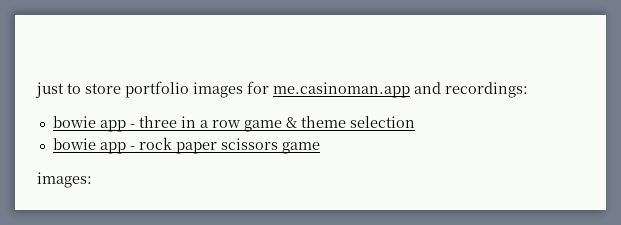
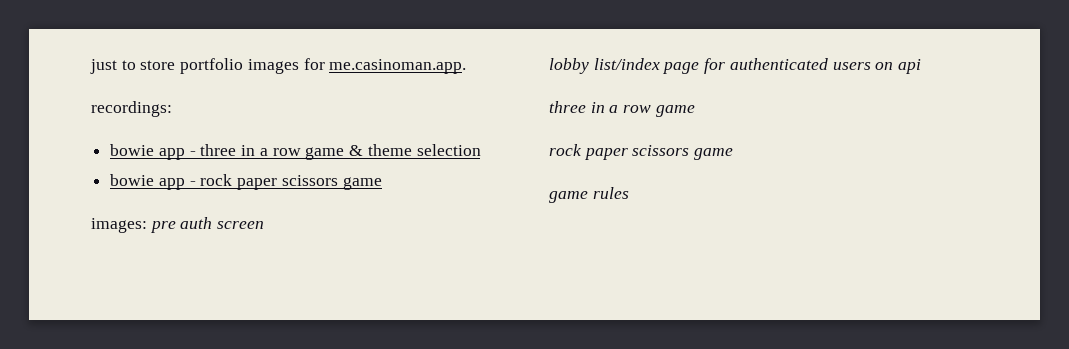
[273,82,441,98] me.casinoman.app and -> [329,59,467,74] me.casinoman.app. //
(92, 180) none -> [149,217,265,233] [549,58,922,74] [549,101,695,117] [549,144,734,160] [549,187,629,203] pre auth screen // lobby list/index page for authenticated users on api // three in a row game // rock paper scissors game // game rules

